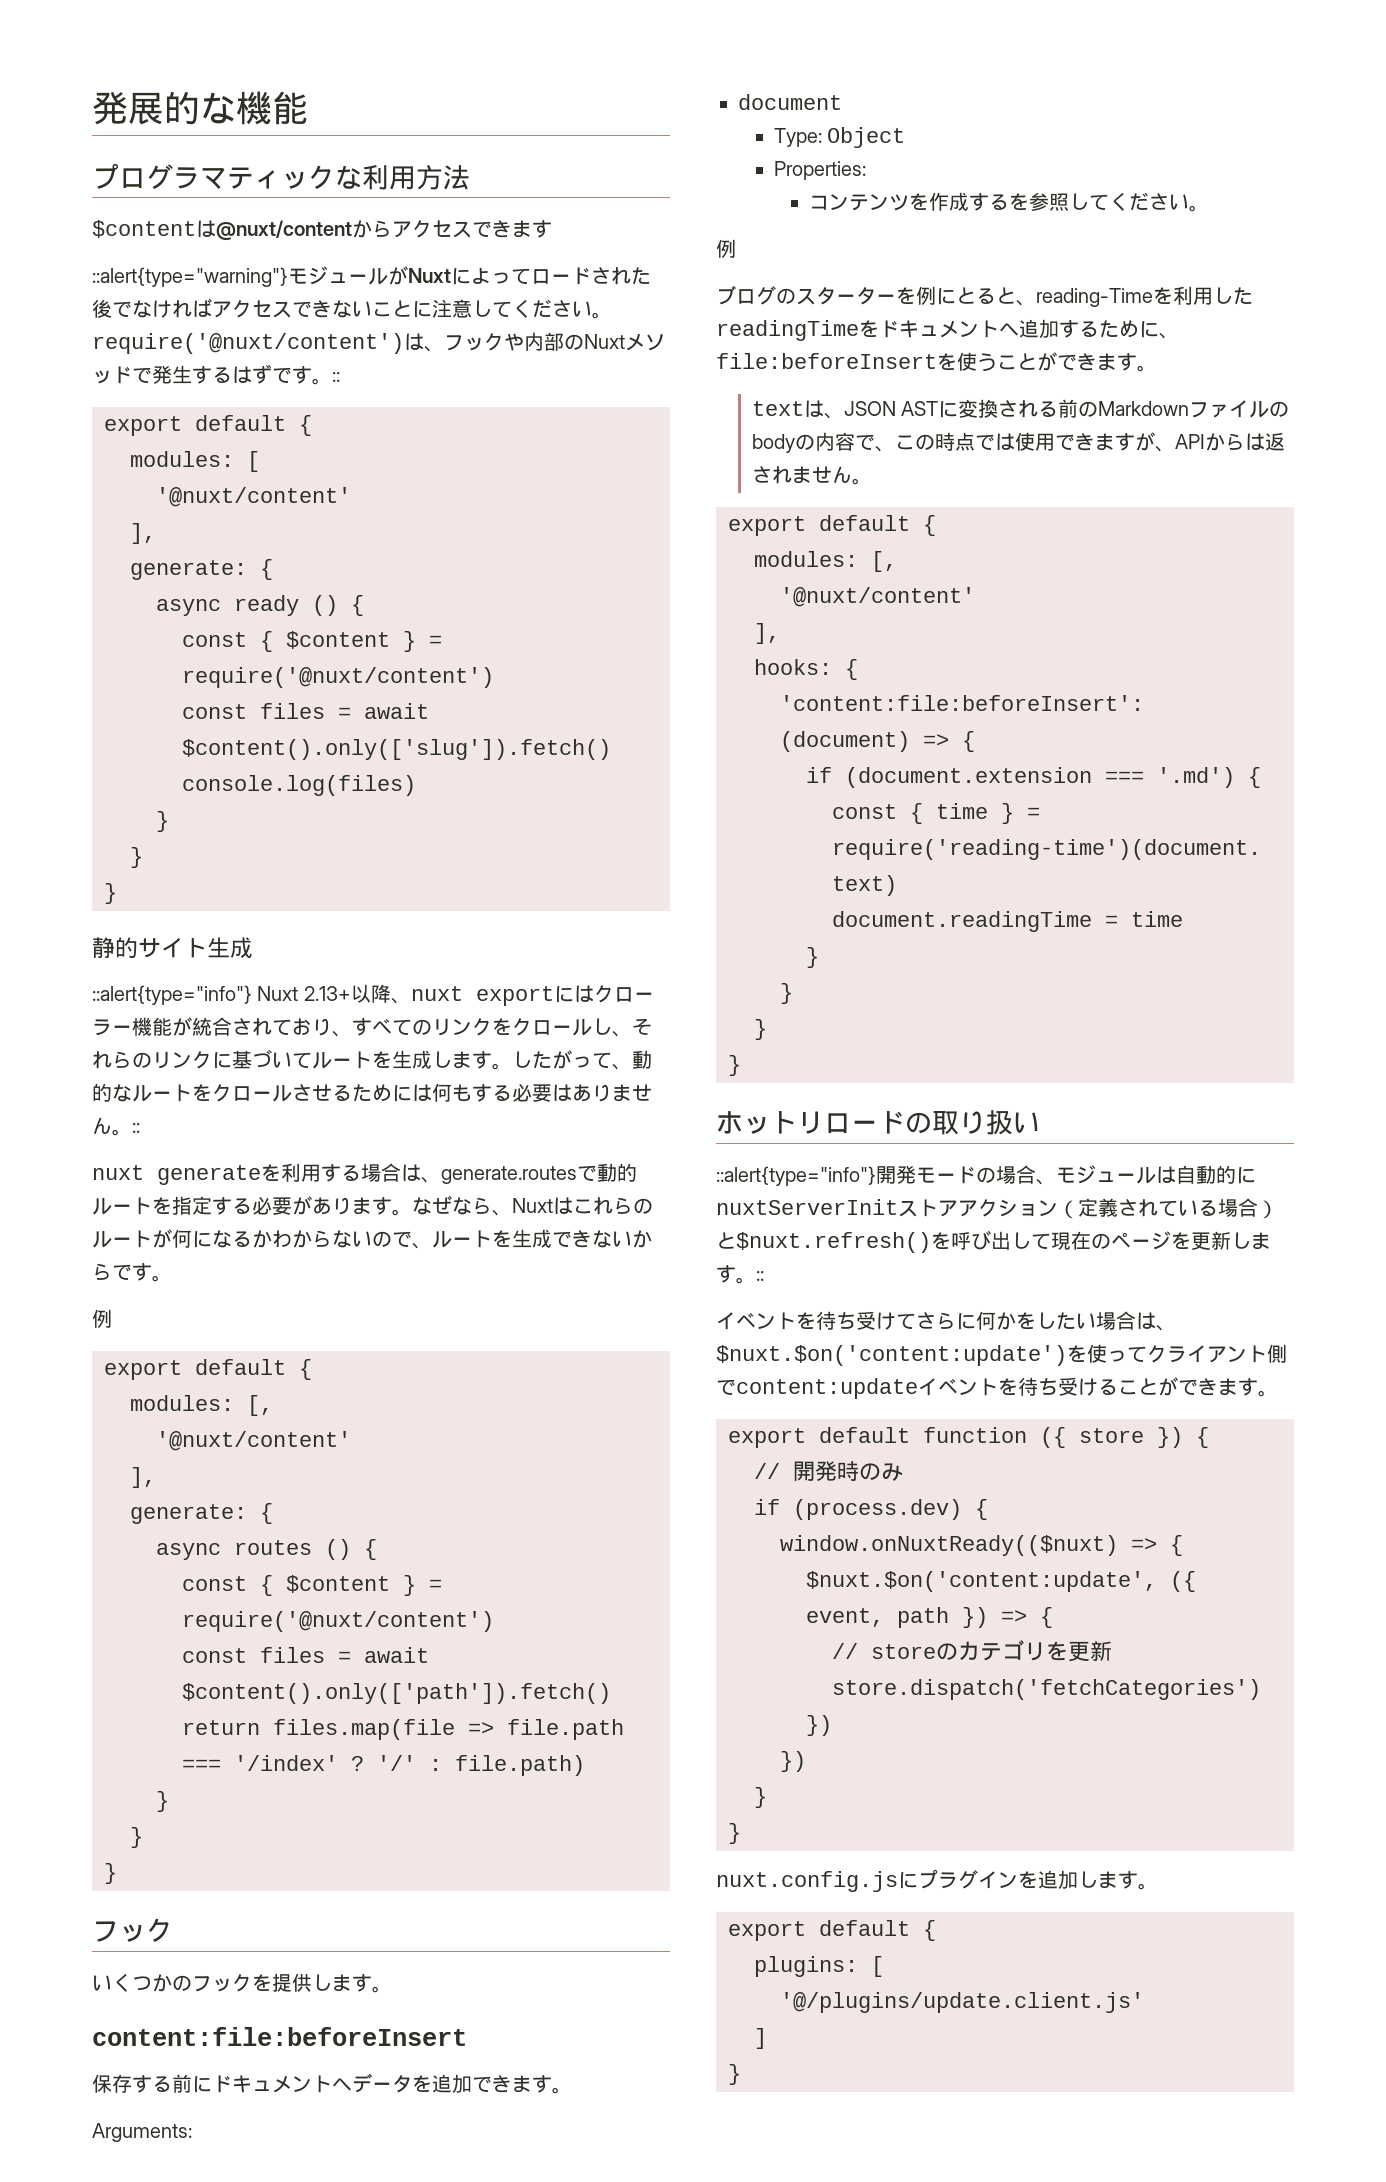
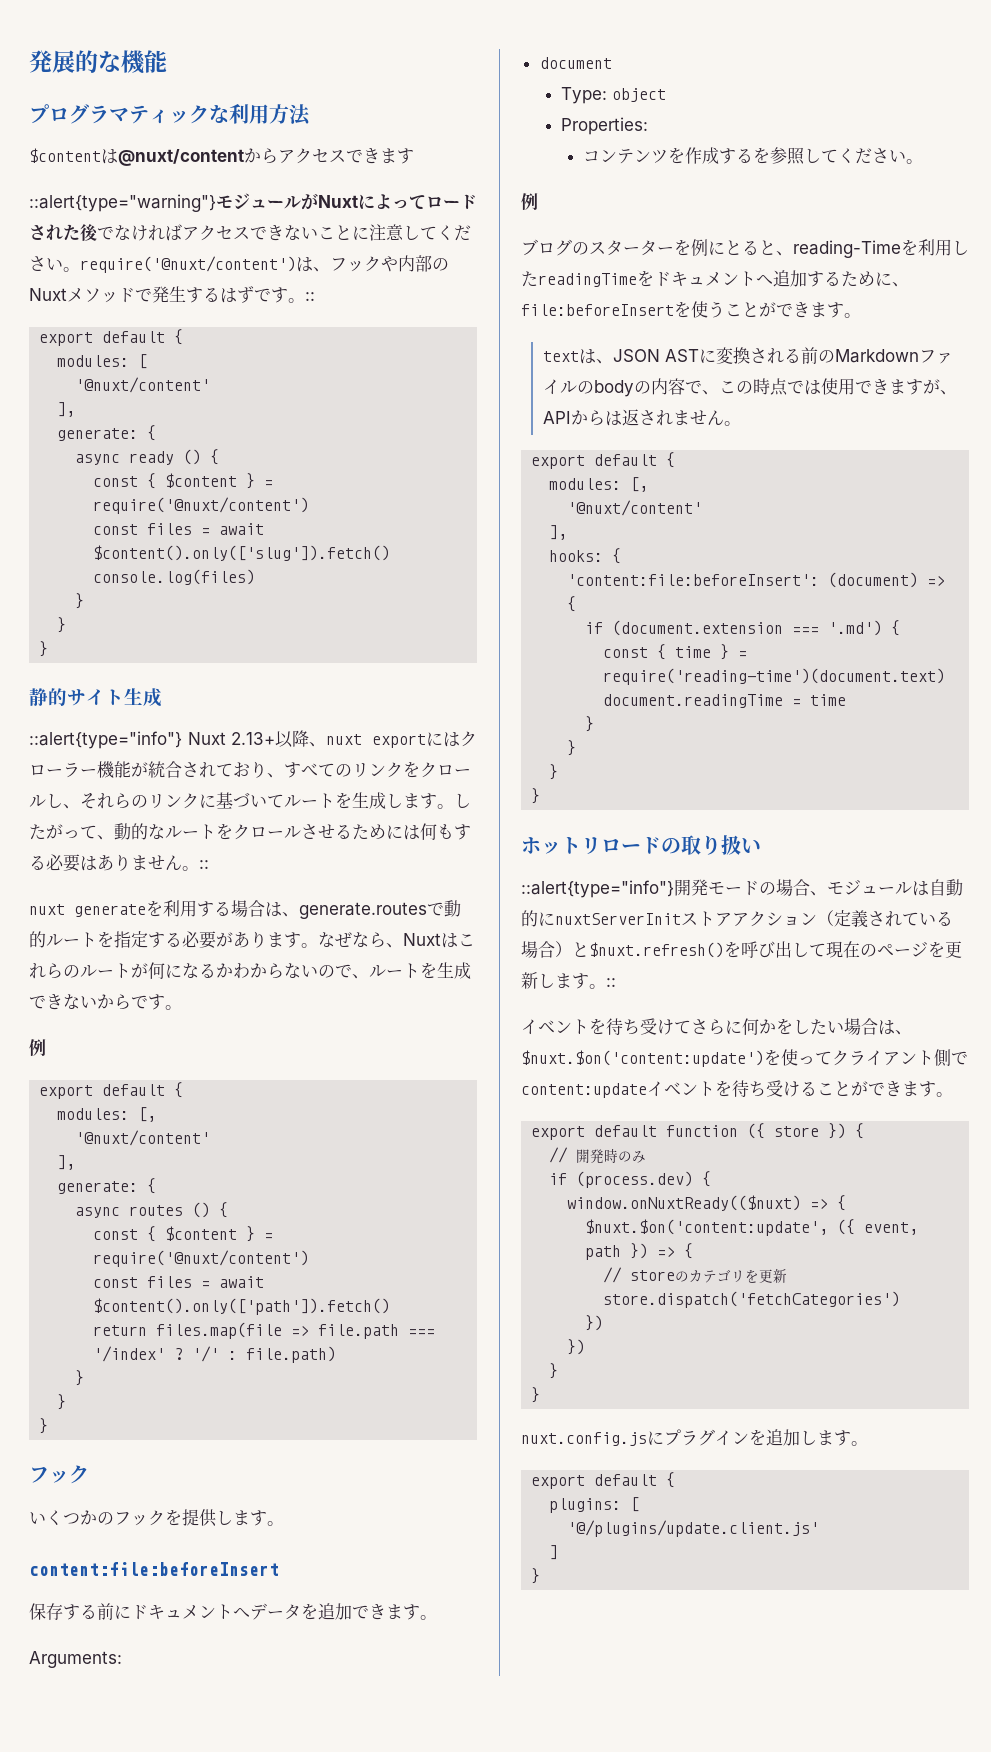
[826,127,905,148] Object -> [612,88,667,102] object

